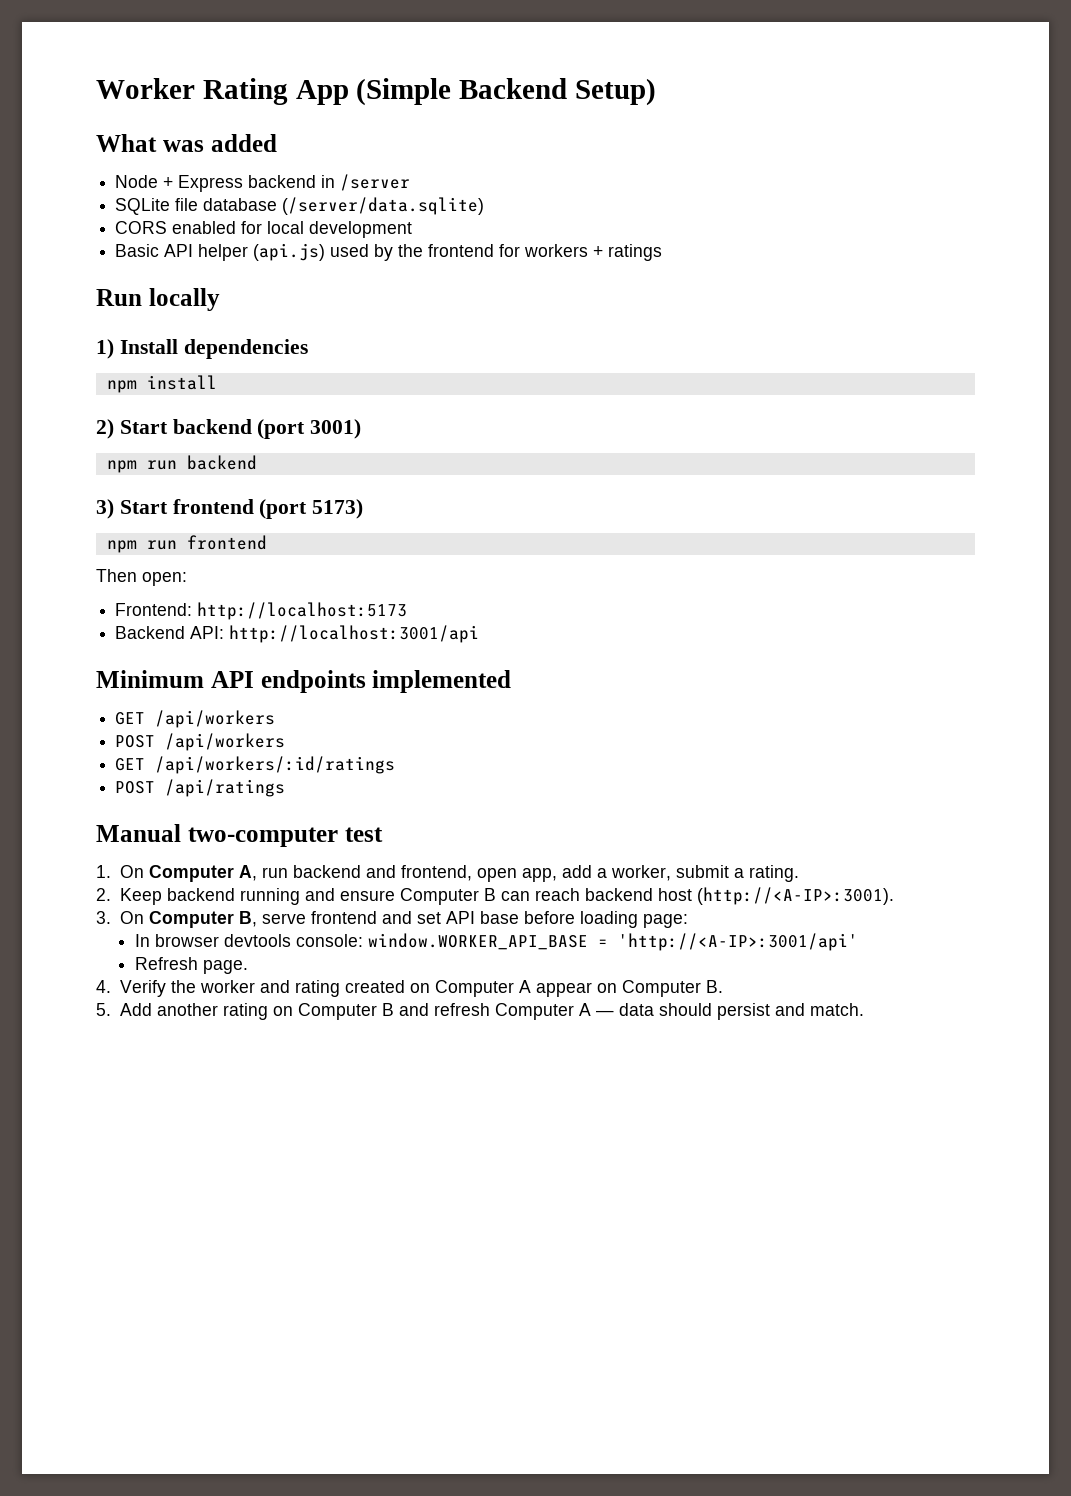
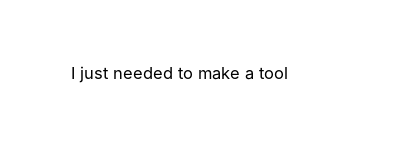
[96,78,657,106] [96,134,277,152] [115,174,411,192] [115,197,485,215] [115,221,413,238] [115,243,663,261] [96,288,220,311] [96,339,308,359] [106,375,217,393] [96,419,362,439] [106,455,257,473] [96,499,364,519] [106,535,267,553] [96,569,187,586] [115,602,408,620] [115,625,480,643] [96,670,512,693] [115,710,276,728] [115,733,286,751] [115,756,396,774] [115,779,286,797] [96,824,383,847] [96,865,799,882] [96,887,894,905] [96,911,688,928] [135,933,859,951] [135,957,249,974] [96,980,723,997] [96,1003,864,1020] Worker Rating App (Simple Backend Setup) // What was added // Node + Express backend in /server // SQLite file database (/server/data.sqlite) // CORS enabled for local development // Basic API helper (api.js) used by the frontend for workers + ratings // Run locally // 1) Install dependencies // npm install // 2) Start backend (port 3001) // npm run backend // 3) Start frontend (port 5173) // npm run frontend // Then open: // Frontend: http://localhost:5173 // Backend API: http://localhost:3001/api // Minimum API endpoints implemented // GET /api/workers // POST /api/workers // GET /api/workers/:id/ratings // POST /api/ratings // Manual two-computer test // 1. On Computer A, run backend and frontend, open app, add a worker, submit a rating. // 2. Keep backend running and ensure Computer B can reach backend host (http://<A-IP>:3001). // 3. On Computer B, serve frontend and set API base before loading page: // In browser devtools console: window.WORKER_API_BASE = 'http://<A-IP>:3001/api' // Refresh page. // 4. Verify the worker and rating created on Computer A appear on Computer B. // 5. Add another rating on Computer B and refresh Computer A — data should persist and match. -> [71,66,288,83] I just needed to make a tool

